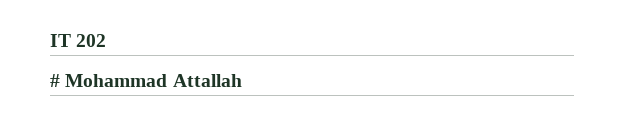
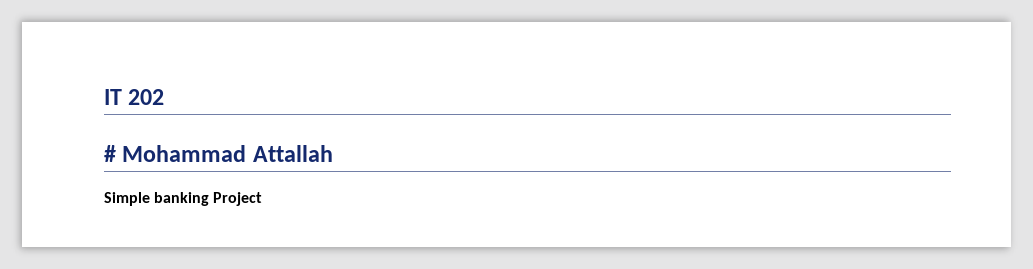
(242, 80) none -> [104,192,263,206] // Simple banking Project

